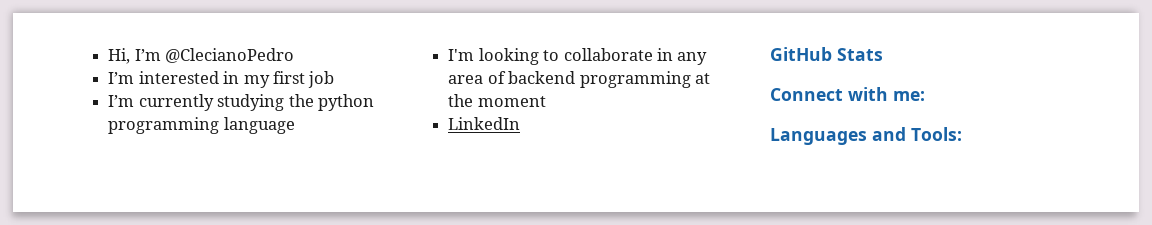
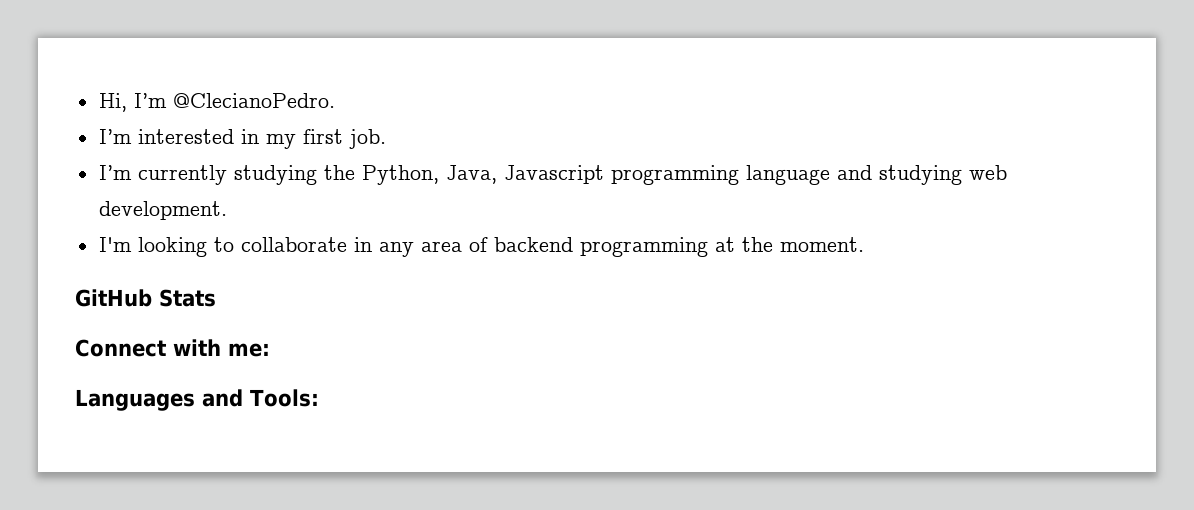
[165,48,295,63] @ClecianoPedro -> [172,93,335,108] @ClecianoPedro.
[308,71,335,88] job -> [348,129,386,149] job.
[317,94,374,111] python -> [361,165,604,185] Python, Java, Javascript
(295, 125) none -> [836,165,1007,185] [98,201,227,220] and studying web development.
[477,96,546,107] [448,117,521,130] moment // LinkedIn -> [779,237,864,252] moment.

